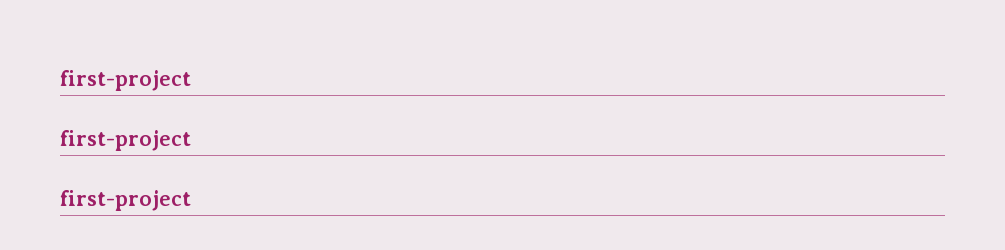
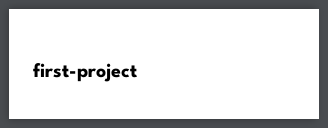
[60,70,191,91] [60,130,191,151] [60,190,191,211] first-project // first-project // first-project -> [33,63,137,82] first-project

